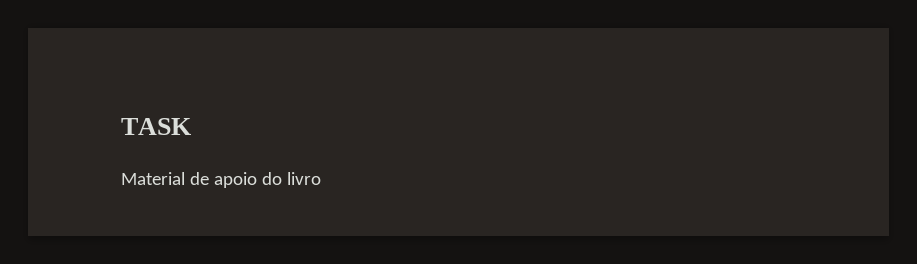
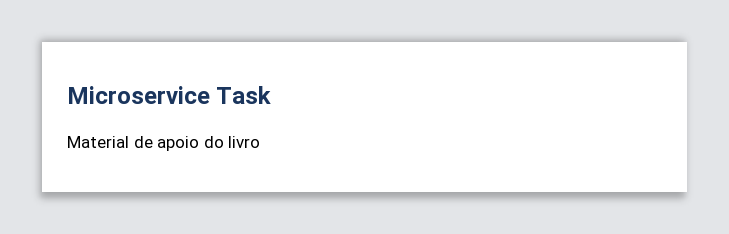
[121,118,192,135] TASK -> [67,86,272,104] Microservice Task

